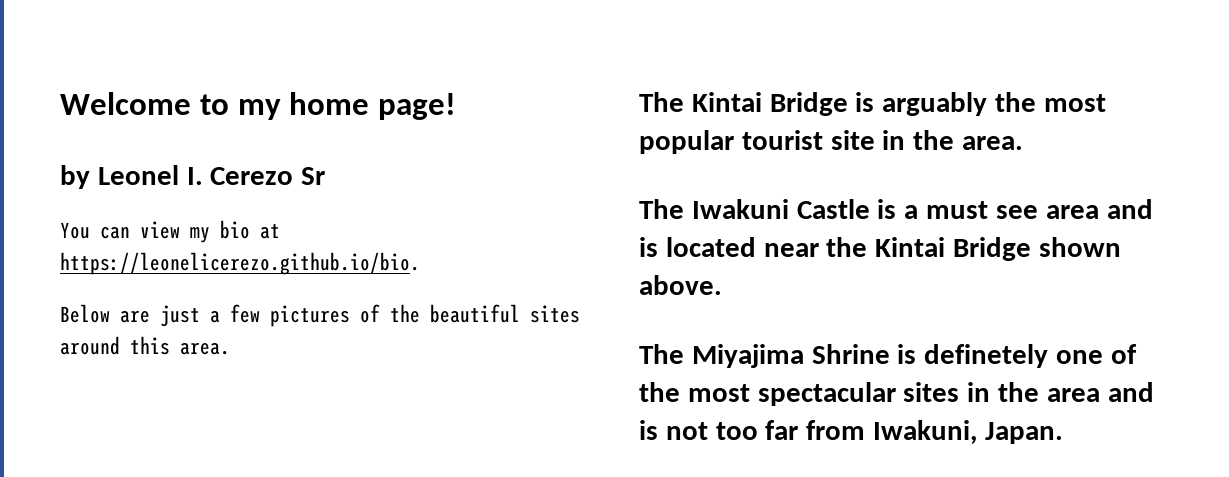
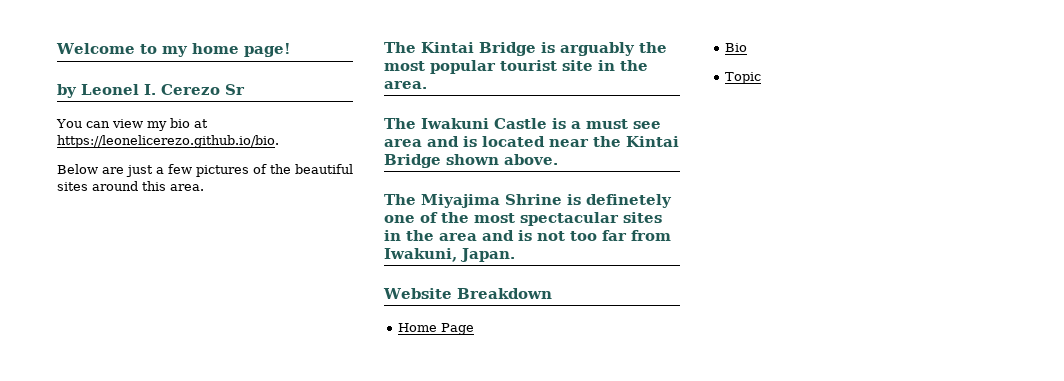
(1063, 433) none -> [383,288,552,299] [398,323,475,335] [725,43,748,52] [725,72,762,84] // Website Breakdown // Home Page // Bio // Topic

